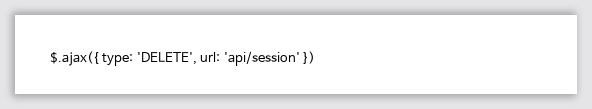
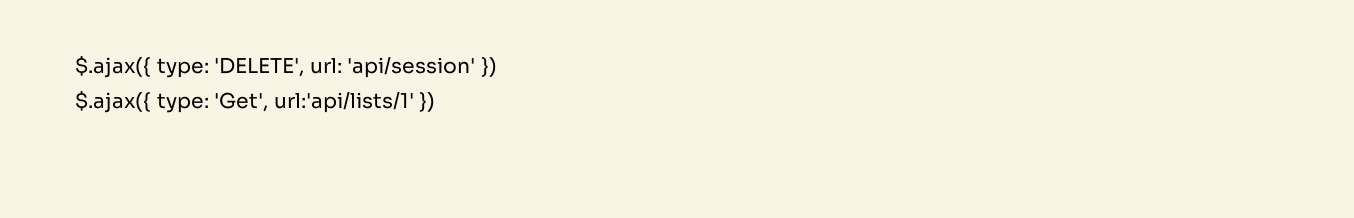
(315, 57) none -> [75,91,436,113] // $.ajax({ type: 'Get', url:'api/lists/1' })

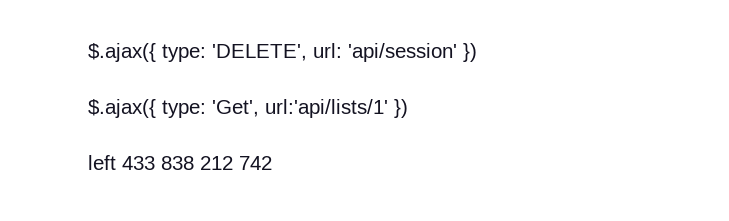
(436, 102) none -> [88,155,272,170] // left 433 838 212 742

